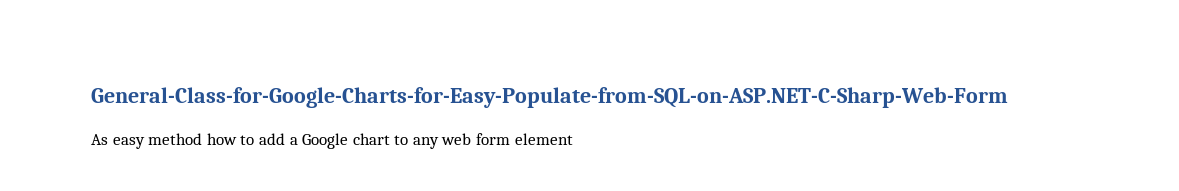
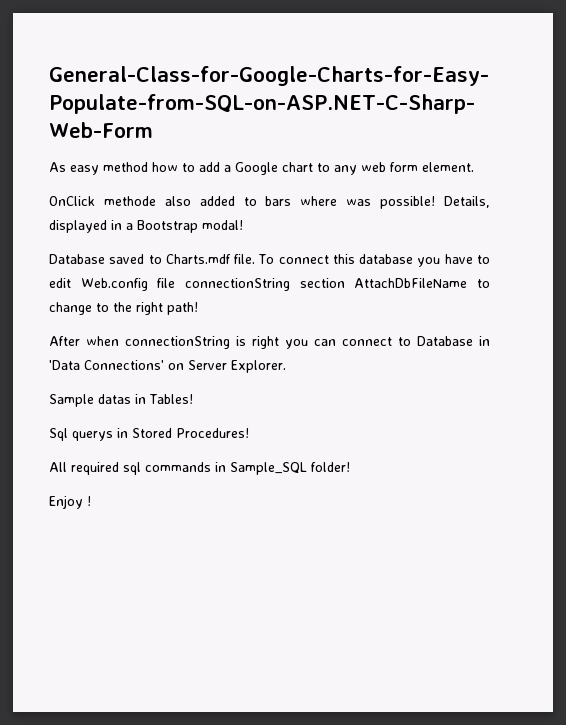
[514,133,573,145] element -> [422,162,474,172] [49,196,491,209] [49,220,243,233] [49,254,491,267] [49,278,490,291] [49,302,198,315] [49,336,490,349] [49,360,286,373] [49,394,193,407] [49,428,249,441] [49,462,350,475] [49,495,91,509] element. // OnClick methode also added to bars where was possible! Details, displayed in a Bootstrap modal! // Database saved to Charts.mdf file. To connect this database you have to edit Web.config file connectionString section AttachDbFileName to change to the right path! // After when connectionString is right you can connect to Database in 'Data Connections' on Server Explorer. // Sample datas in Tables! // Sql querys in Stored Procedures! // All required sql commands in Sample_SQL folder! // Enjoy !

